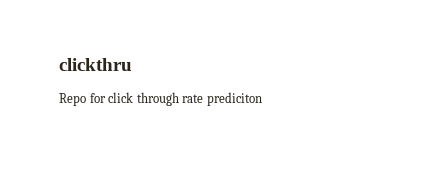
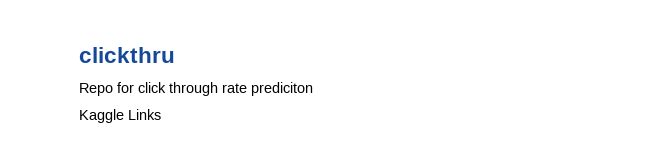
(262, 99) none -> [79,109,161,123] // Kaggle Links

